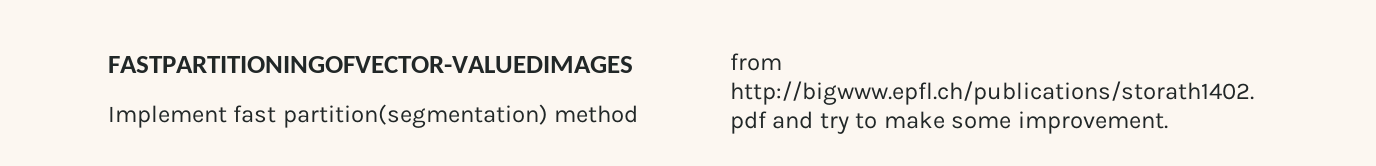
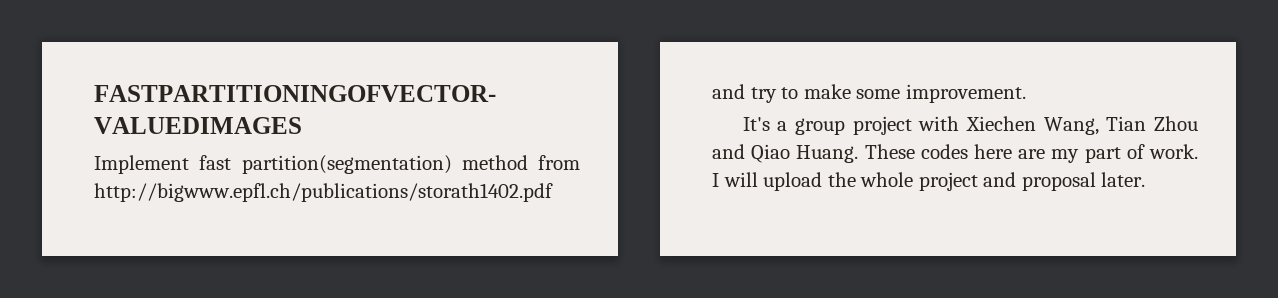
(1168, 122) none -> [742,116,1198,135] [712,144,1198,163] [712,172,1146,191] // It's a group project with Xiechen Wang, Tian Zhou and Qiao Huang. These codes here are my part of work. I will upload the whole project and proposal later.

